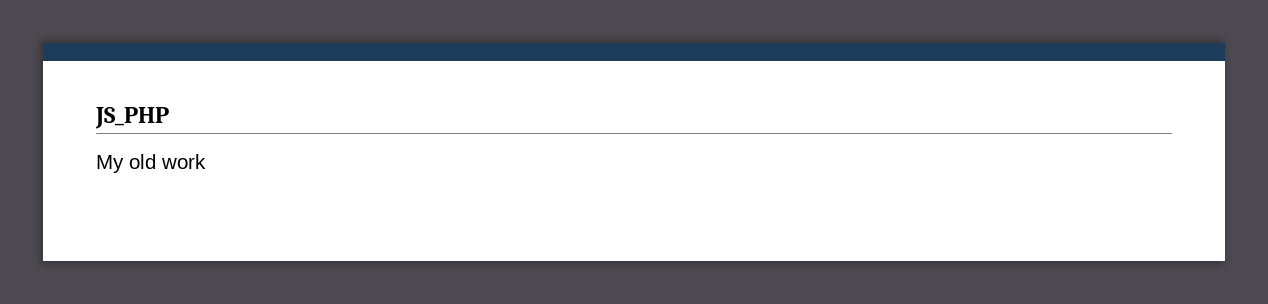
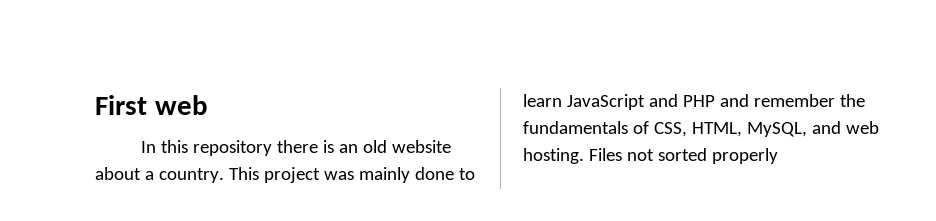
[95,107,169,129] [96,154,206,173] JS_PHP // My old work -> [95,95,208,115] [141,140,452,156] [95,167,475,183] [523,94,865,110] [523,121,879,137] [523,148,778,164] First web // In this repository there is an old website about a country. This project was mainly done to learn JavaScript and PHP and remember the fundamentals of CSS, HTML, MySQL, and web hosting. Files not sorted properly

